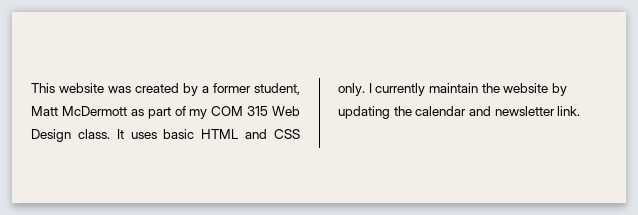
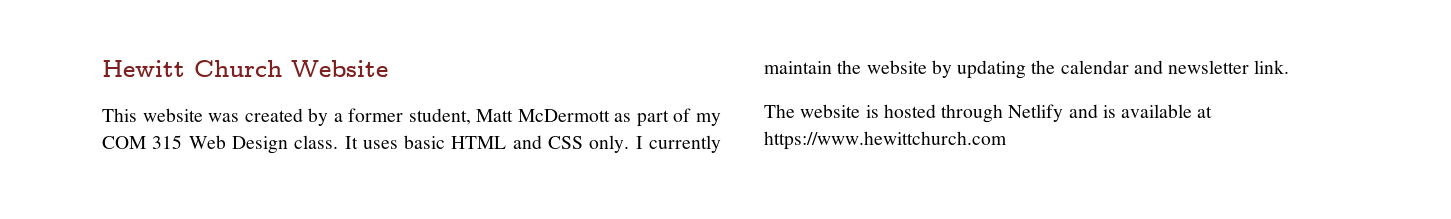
(31, 88) none -> [102,60,388,77] Hewitt Church Website //
(581, 111) none -> [764,104,1213,123] [764,131,1007,150] // The website is hosted through Netlify and is available at https://www.hewittchurch.com

